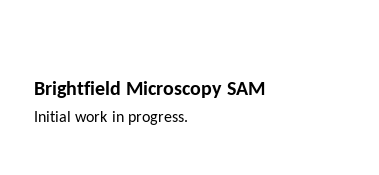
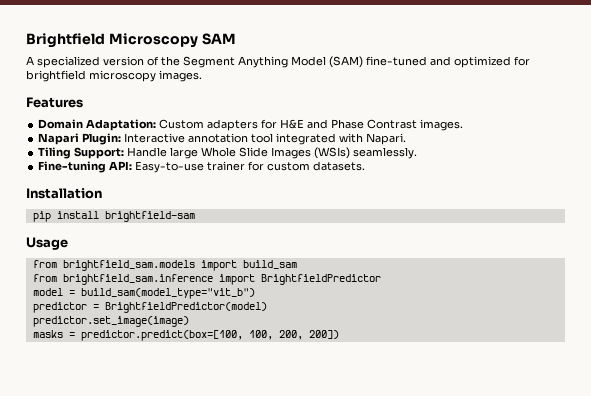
[34,111,188,125] Initial work in progress. -> [26,56,530,68] [26,70,202,82] [26,97,83,108] [38,119,464,131] [38,133,407,145] [38,147,418,159] [38,161,366,173] [26,188,102,199] [32,211,195,222] [26,237,68,250] [32,260,297,271] [32,274,381,285] [32,288,255,299] [32,302,267,313] [32,316,189,327] [32,330,339,341] A specialized version of the Segment Anything Model (SAM) fine-tuned and optimized for brightfield microscopy images. // Features // Domain Adaptation: Custom adapters for H&E and Phase Contrast images. // Napari Plugin: Interactive annotation tool integrated with Napari. // Tiling Support: Handle large Whole Slide Images (WSIs) seamlessly. // Fine-tuning API: Easy-to-use trainer for custom datasets. // Installation // pip install brightfield-sam // Usage // from brightfield_sam.models import build_sam // from brightfield_sam.inference import BrightfieldPredictor // model = build_sam(model_type="vit_b") // predictor = BrightfieldPredictor(model) // predictor.set_image(image) // masks = predictor.predict(box=[100, 100, 200, 200])

